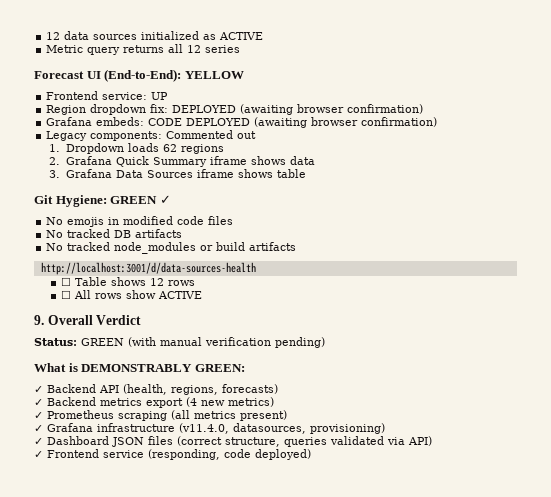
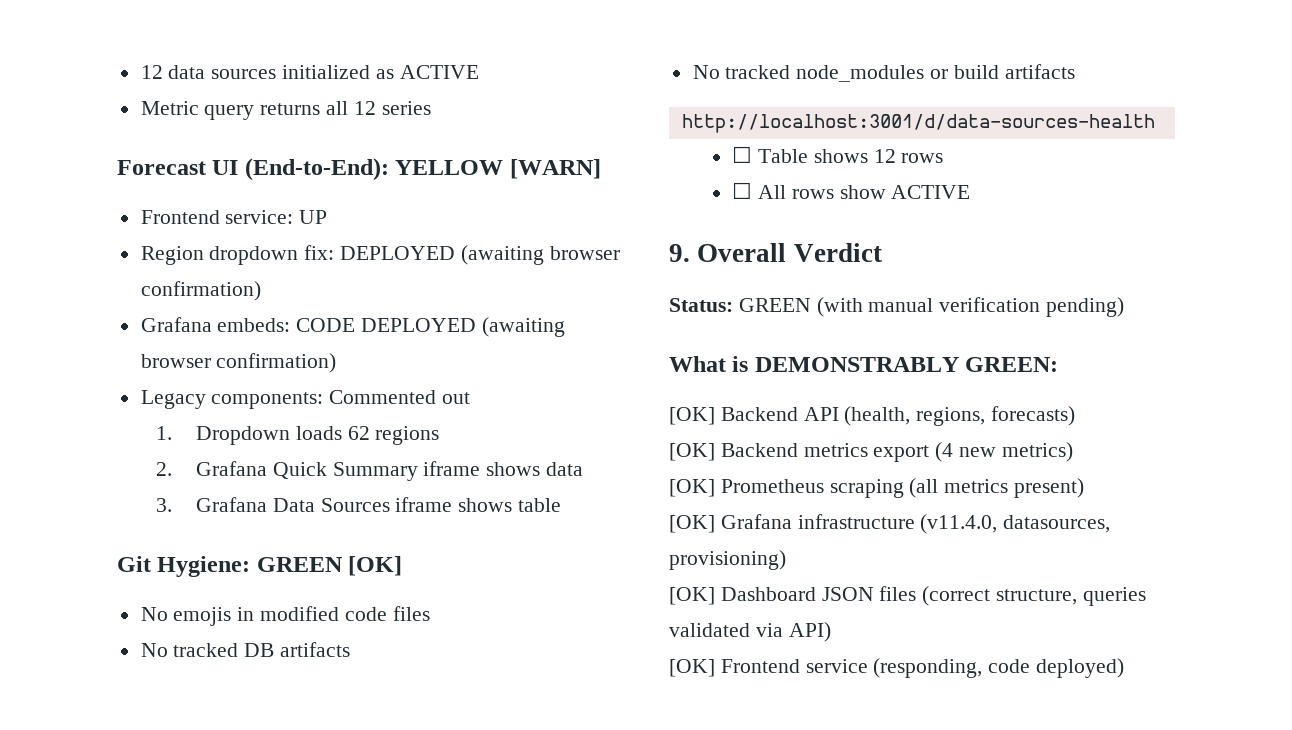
(244, 75) none -> [509,159,601,179] [WARN]
[159,195,171,204] ✓ -> [348,556,403,576] [OK]
[34,386,43,393] ✓ -> [669,407,715,425] [OK]
[34,399,43,406] ✓ -> [669,443,715,461] [OK]
[34,412,43,419] ✓ -> [669,479,715,497] [OK]
[34,425,43,432] ✓ -> [669,515,715,533] [OK]
[34,438,43,445] ✓ -> [669,587,715,605] [OK]
[34,451,43,458] ✓ -> [669,659,715,677] [OK]

